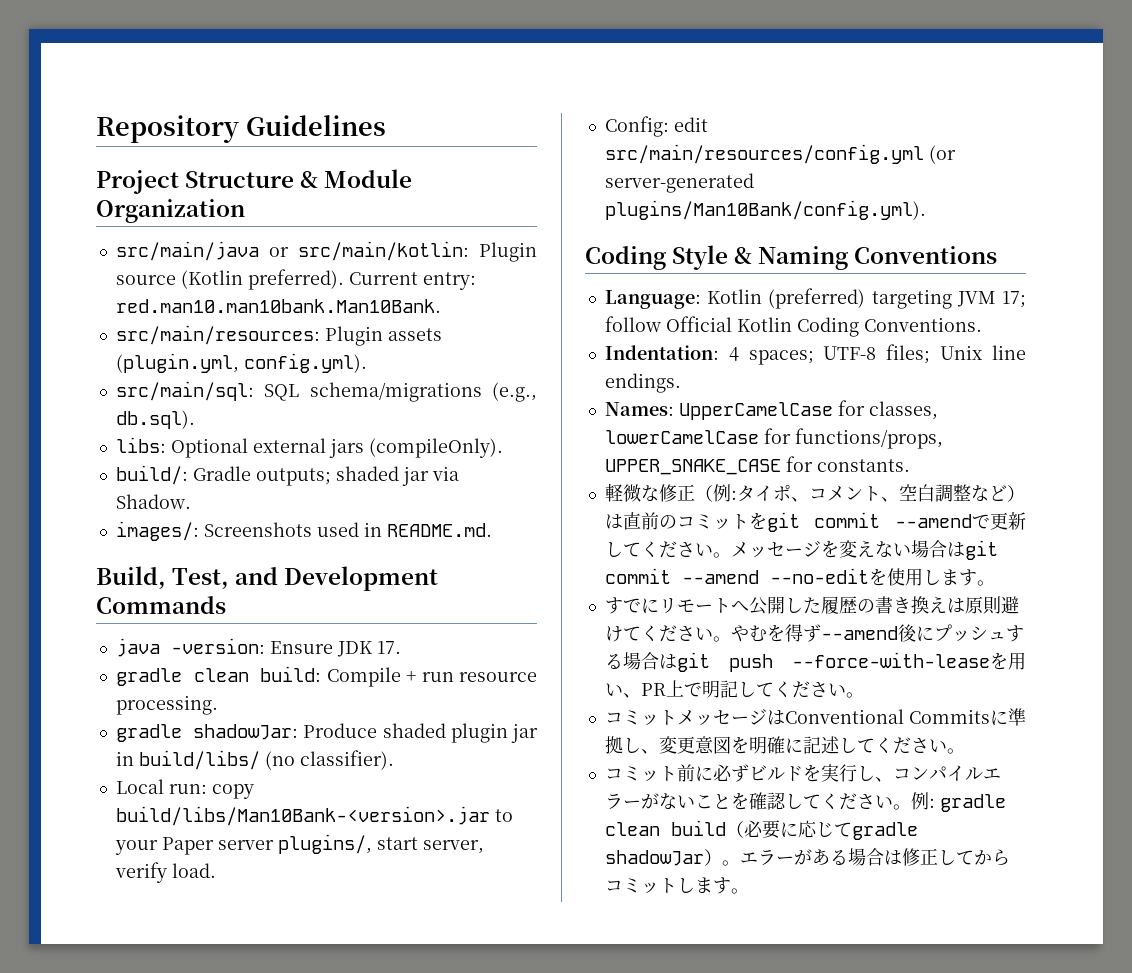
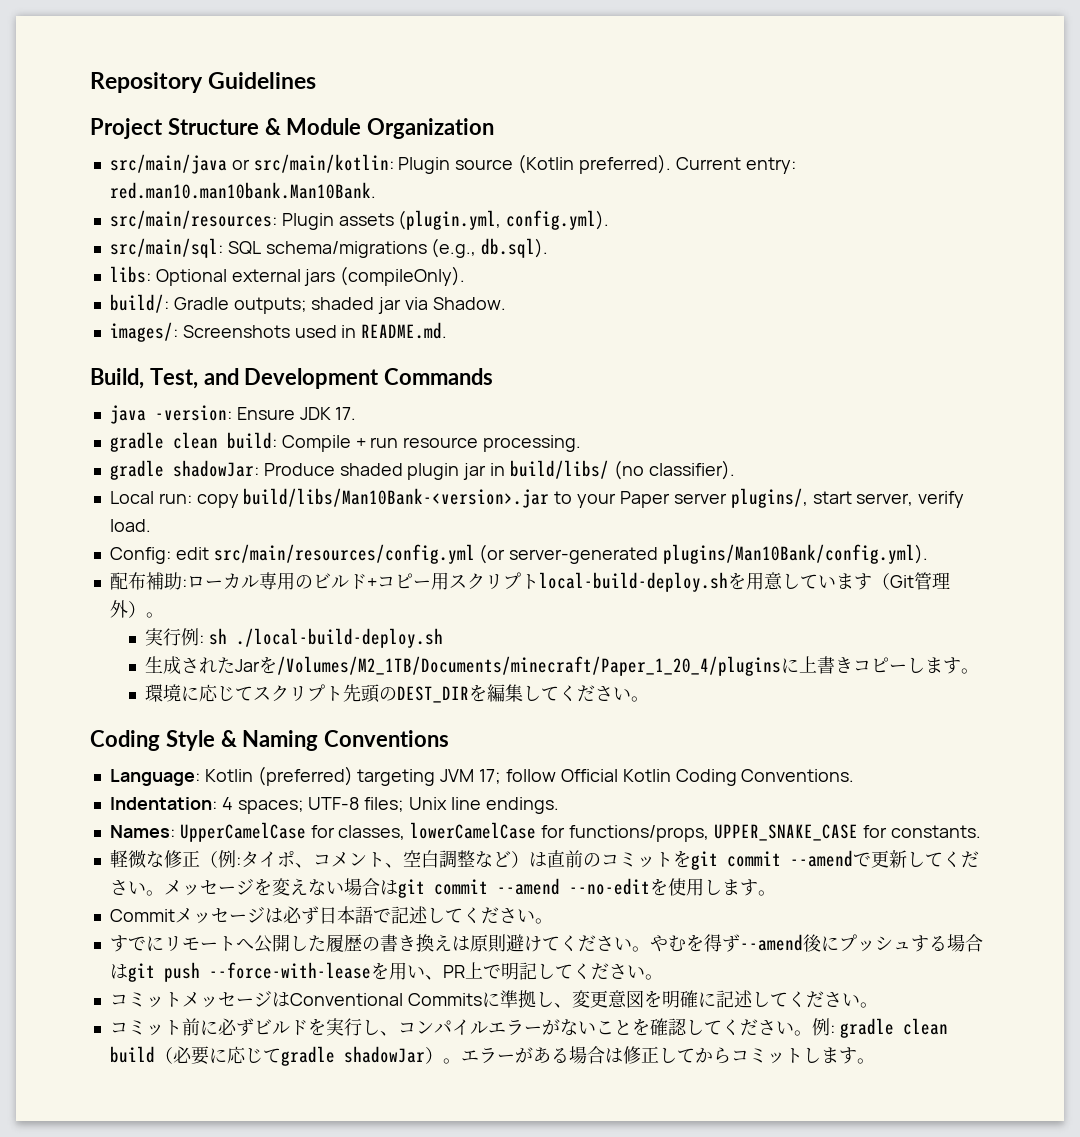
(926, 210) none -> [109,572,950,592] [109,600,164,618] [145,628,444,648] [145,656,980,676] [145,684,650,703] // 配布補助:ローカル専用のビルド+コピー用スクリプトlocal-build-deploy.shを用意しています（Git管理外）。 // 実行例: sh ./local-build-deploy.sh // 生成されたJarを/Volumes/M2_1TB/Documents/minecraft/Paper_1_20_4/pluginsに上書きコピーします。 // 環境に応じてスクリプト先頭のDEST_DIRを編集してください。
(995, 583) none -> [109,906,553,924] // Commitメッセージは必ず日本語で記述してください。

